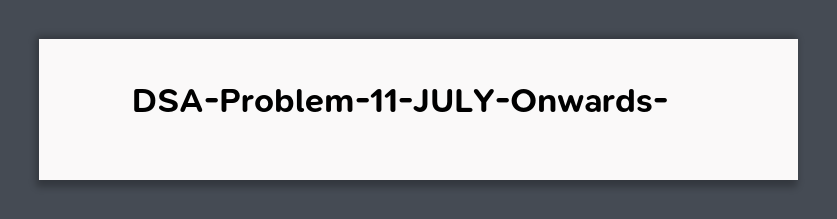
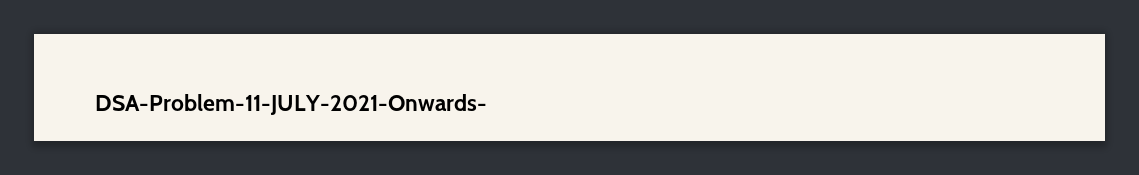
[132,89,668,114] DSA-Problem-11-JULY-Onwards- -> [95,94,487,115] DSA-Problem-11-JULY-2021-Onwards-

